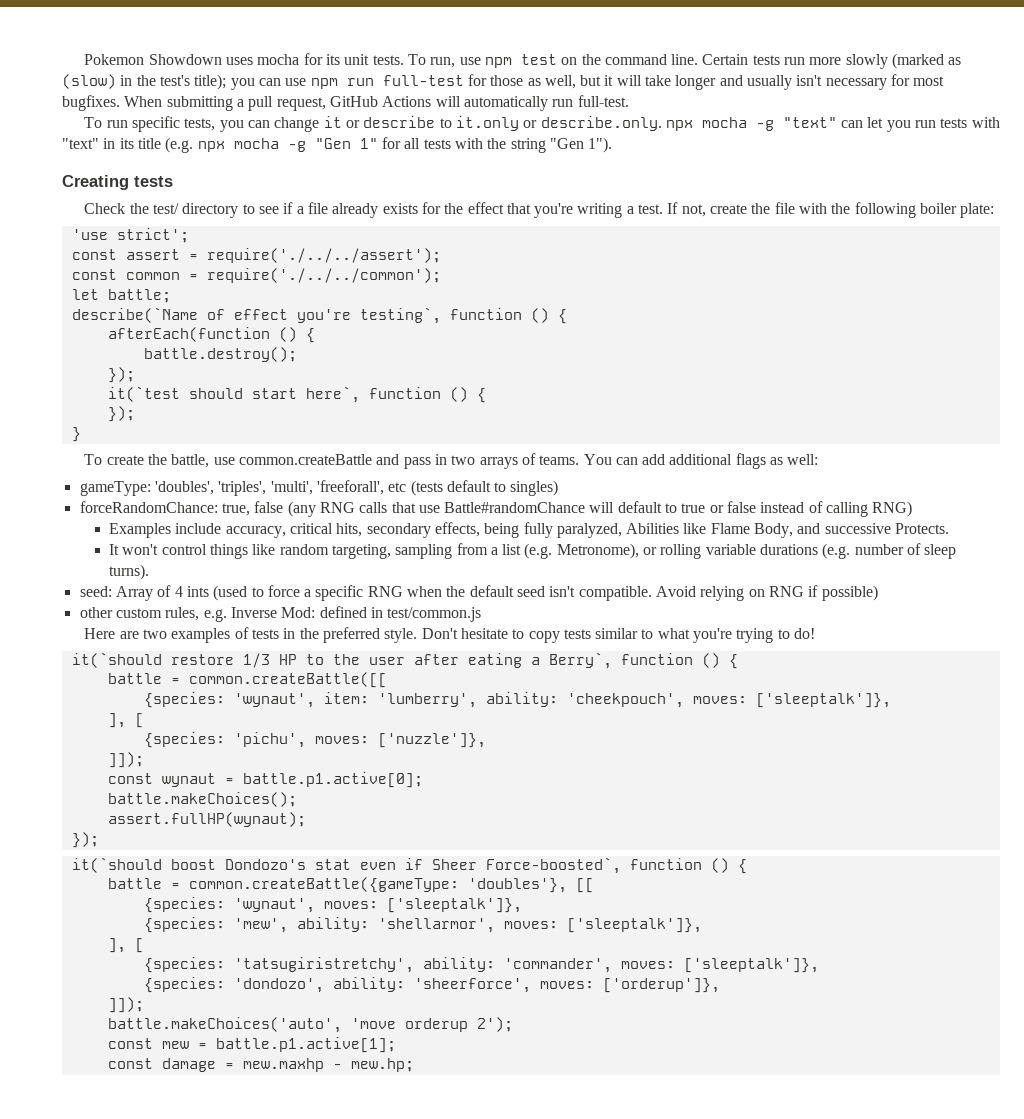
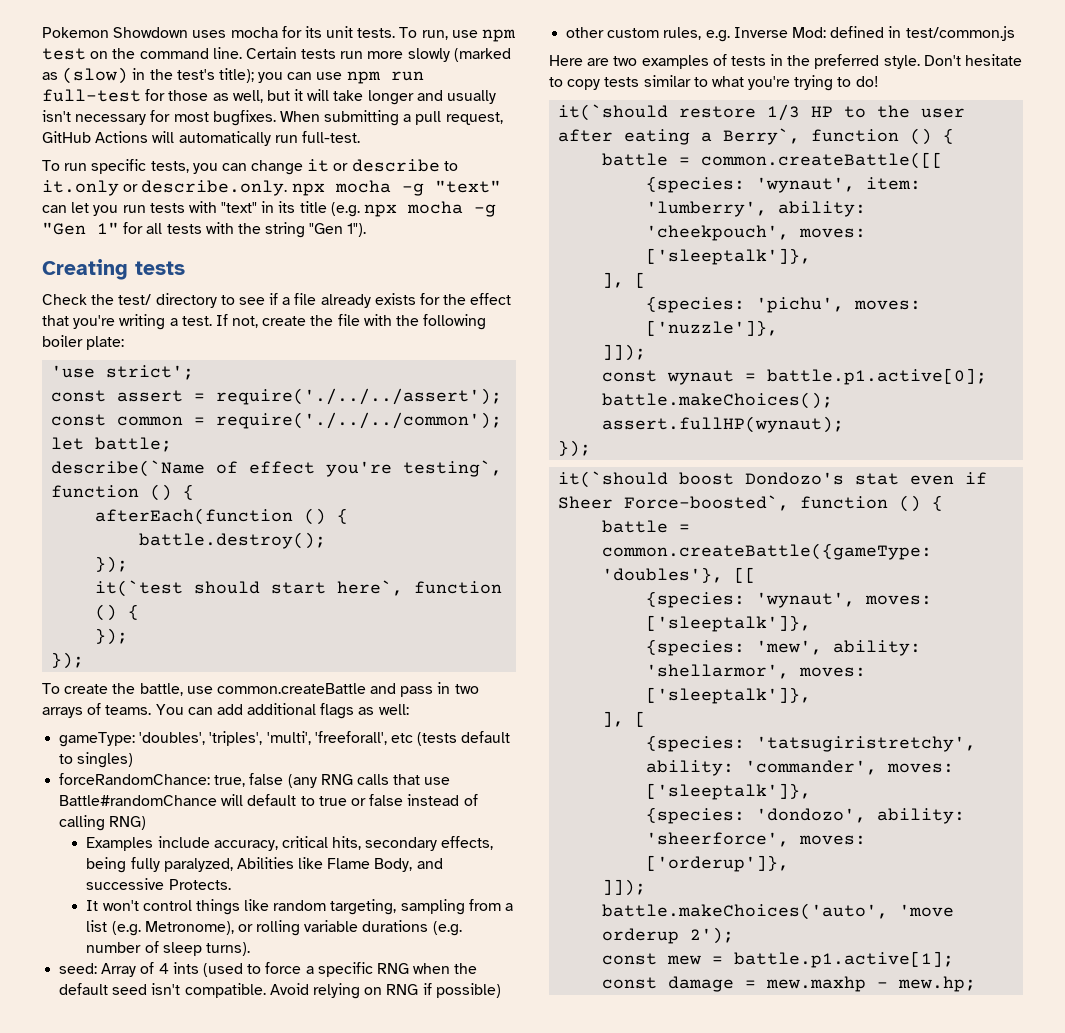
[71,427,81,442] } -> [51,652,85,669] });

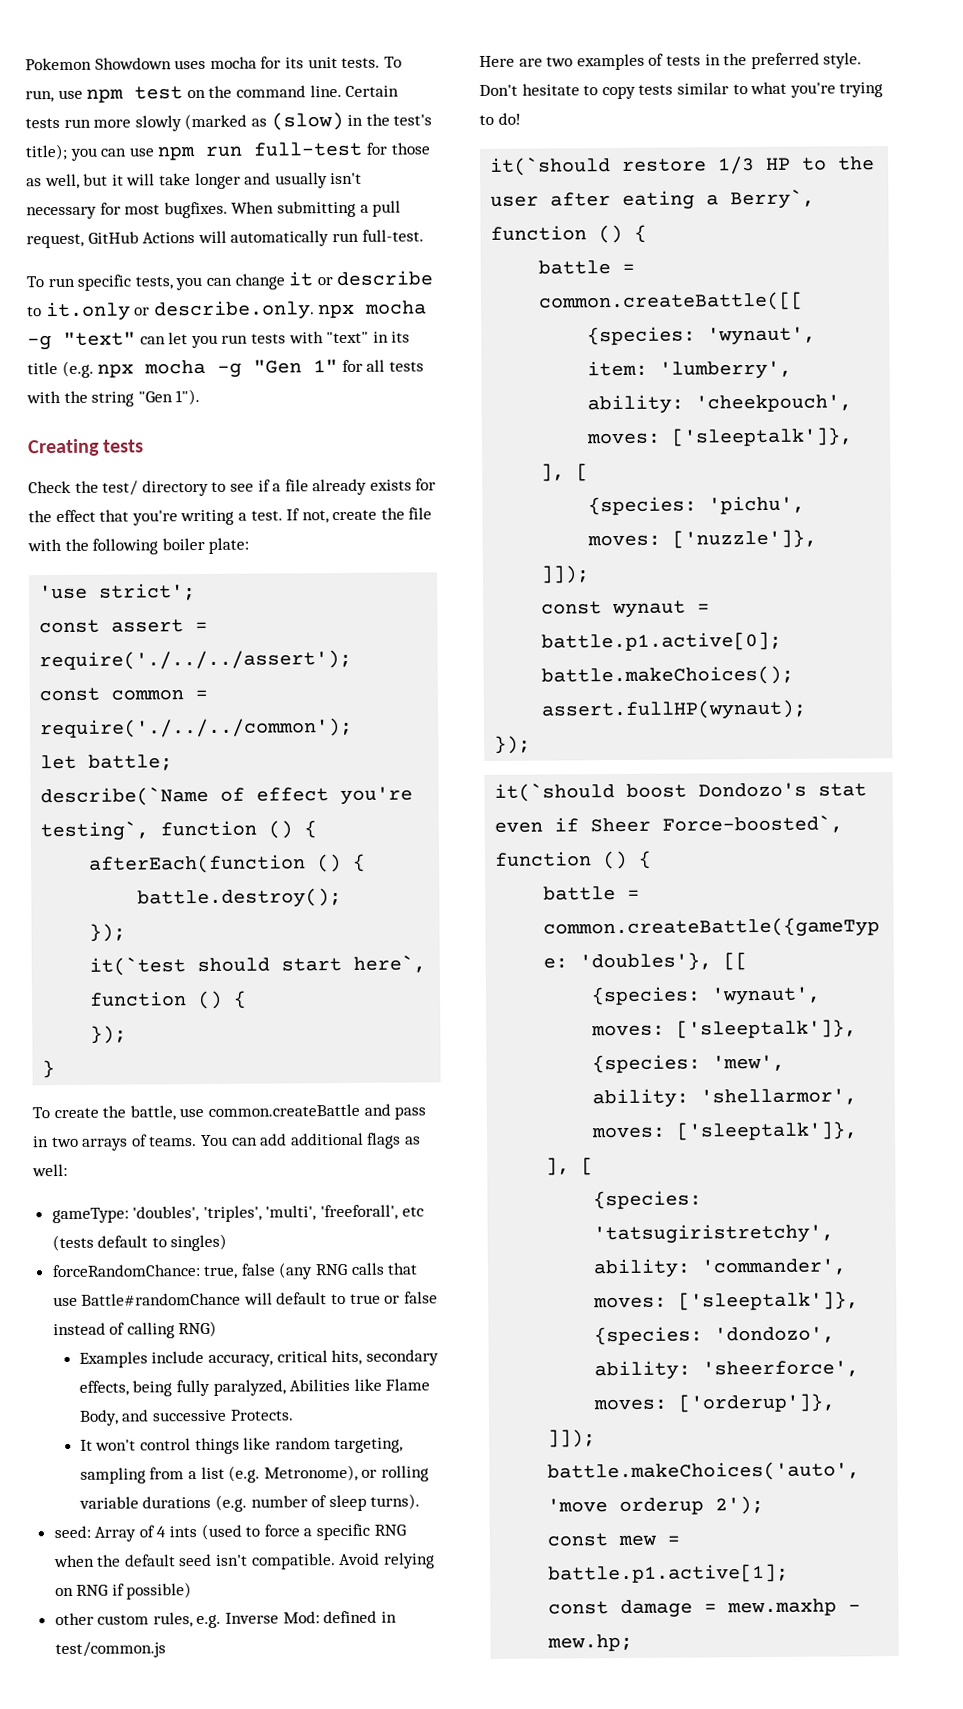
[51,652,85,669] }); -> [42,1060,56,1079] }

